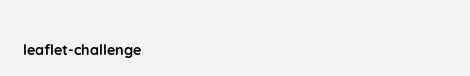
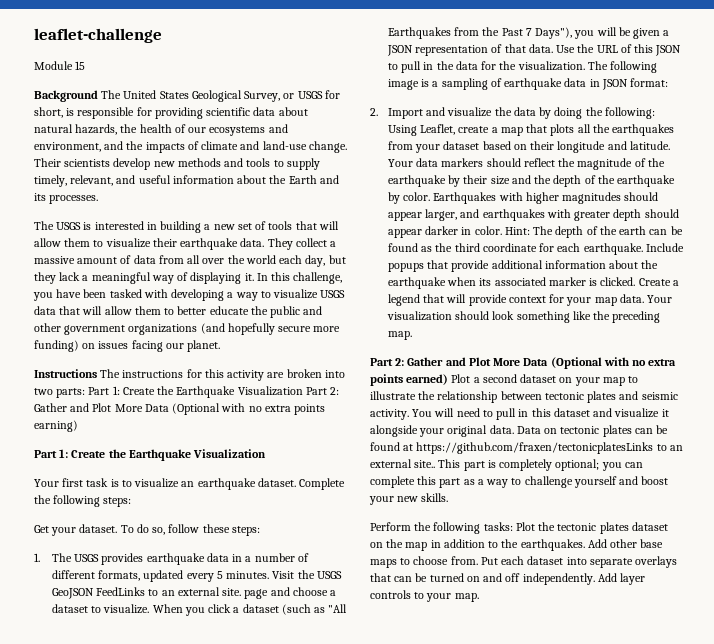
(141, 51) none -> [34,61,86,70] [34,90,340,102] [34,107,308,119] [34,124,288,136] [34,141,347,153] [34,158,320,170] [34,175,339,187] [34,193,99,204] [34,221,339,233] [34,238,337,250] [34,255,346,267] [34,272,343,284] [33,289,346,301] [34,306,323,318] [34,323,341,335] [34,340,221,352] [34,369,345,381] [34,386,340,398] [34,403,326,415] [34,420,78,432] [34,449,267,461] [34,478,346,490] [34,495,132,507] [34,524,260,536] [34,553,309,565] [51,570,342,582] [51,587,337,599] [51,604,348,616] [387,27,670,39] [386,44,682,56] [387,61,658,73] [387,78,669,90] [370,107,655,119] [387,124,675,136] [387,141,670,153] [387,158,665,170] [387,175,676,187] [387,192,659,204] [387,209,679,221] [387,226,683,238] [387,243,684,255] [387,260,659,272] [387,277,679,289] [387,294,673,306] [386,311,661,323] [387,331,412,340] [370,357,677,369] [370,374,639,386] [370,391,678,403] [370,408,669,420] [370,425,669,437] [370,442,683,454] [370,459,643,471] [370,476,669,488] [369,493,449,505] [370,522,668,534] [370,539,664,551] [370,556,678,568] [370,573,646,585] [370,590,479,602] // Module 15 // Background The United States Geological Survey, or USGS for short, is responsible for providing scientific data about natural hazards, the health of our ecosystems and environment, and the impacts of climate and land-use change. Their scientists develop new methods and tools to supply timely, relevant, and useful information about the Earth and its processes. // The USGS is interested in building a new set of tools that will allow them to visualize their earthquake data. They collect a massive amount of data from all over the world each day, but they lack a meaningful way of displaying it. In this challenge, you have been tasked with developing a way to visualize USGS data that will allow them to better educate the public and other government organizations (and hopefully secure more funding) on issues facing our planet. // Instructions The instructions for this activity are broken into two parts: Part 1: Create the Earthquake Visualization Part 2: Gather and Plot More Data (Optional with no extra points earning) // Part 1: Create the Earthquake Visualization // Your first task is to visualize an earthquake dataset. Complete the following steps: // Get your dataset. To do so, follow these steps: // 1. The USGS provides earthquake data in a number of different formats, updated every 5 minutes. Visit the USGS GeoJSON FeedLinks to an external site. page and choose a dataset to visualize. When you click a dataset (such as "All Earthquakes from the Past 7 Days"), you will be given a JSON representation of that data. Use the URL of this JSON to pull in the data for the visualization. The following image is a sampling of earthquake data in JSON format: // 2. Import and visualize the data by doing the following: Using Leaflet, create a map that plots all the earthquakes from your dataset based on their longitude and latitude. Your data markers should reflect the magnitude of the earthquake by their size and the depth of the earthquake by color. Earthquakes with higher magnitudes should appear larger, and earthquakes with greater depth should appear darker in color. Hint: The depth of the earth can be found as the third coordinate for each earthquake. Include popups that provide additional information about the earthquake when its associated marker is clicked. Create a legend that will provide context for your map data. Your visualization should look something like the preceding map. // Part 2: Gather and Plot More Data (Optional with no extra points earned) Plot a second dataset on your map to illustrate the relationship between tectonic plates and seismic activity. You will need to pull in this dataset and visualize it alongside your original data. Data on tectonic plates can be found at https://github.com/fraxen/tectonicplatesLinks to an external site.. This part is completely optional; you can complete this part as a way to challenge yourself and boost your new skills. // Perform the following tasks: Plot the tectonic plates dataset on the map in addition to the earthquakes. Add other base maps to choose from. Put each dataset into separate overlays that can be turned on and off independently. Add layer controls to your map.

